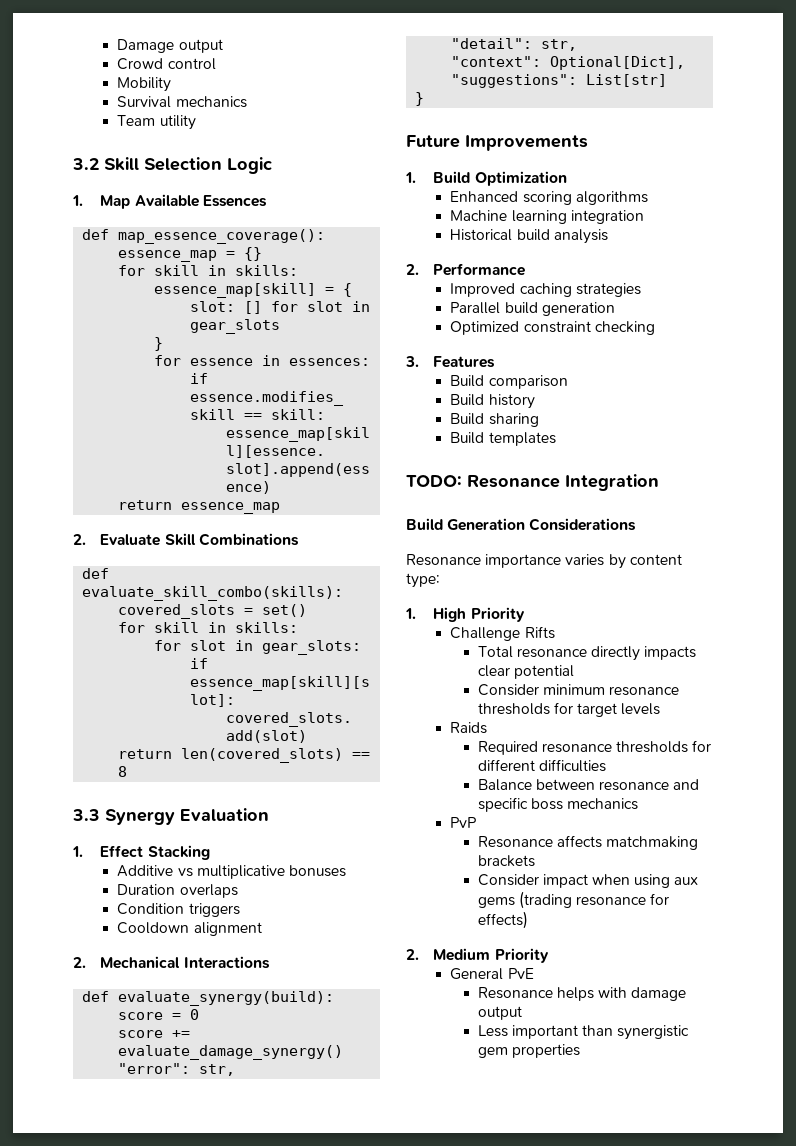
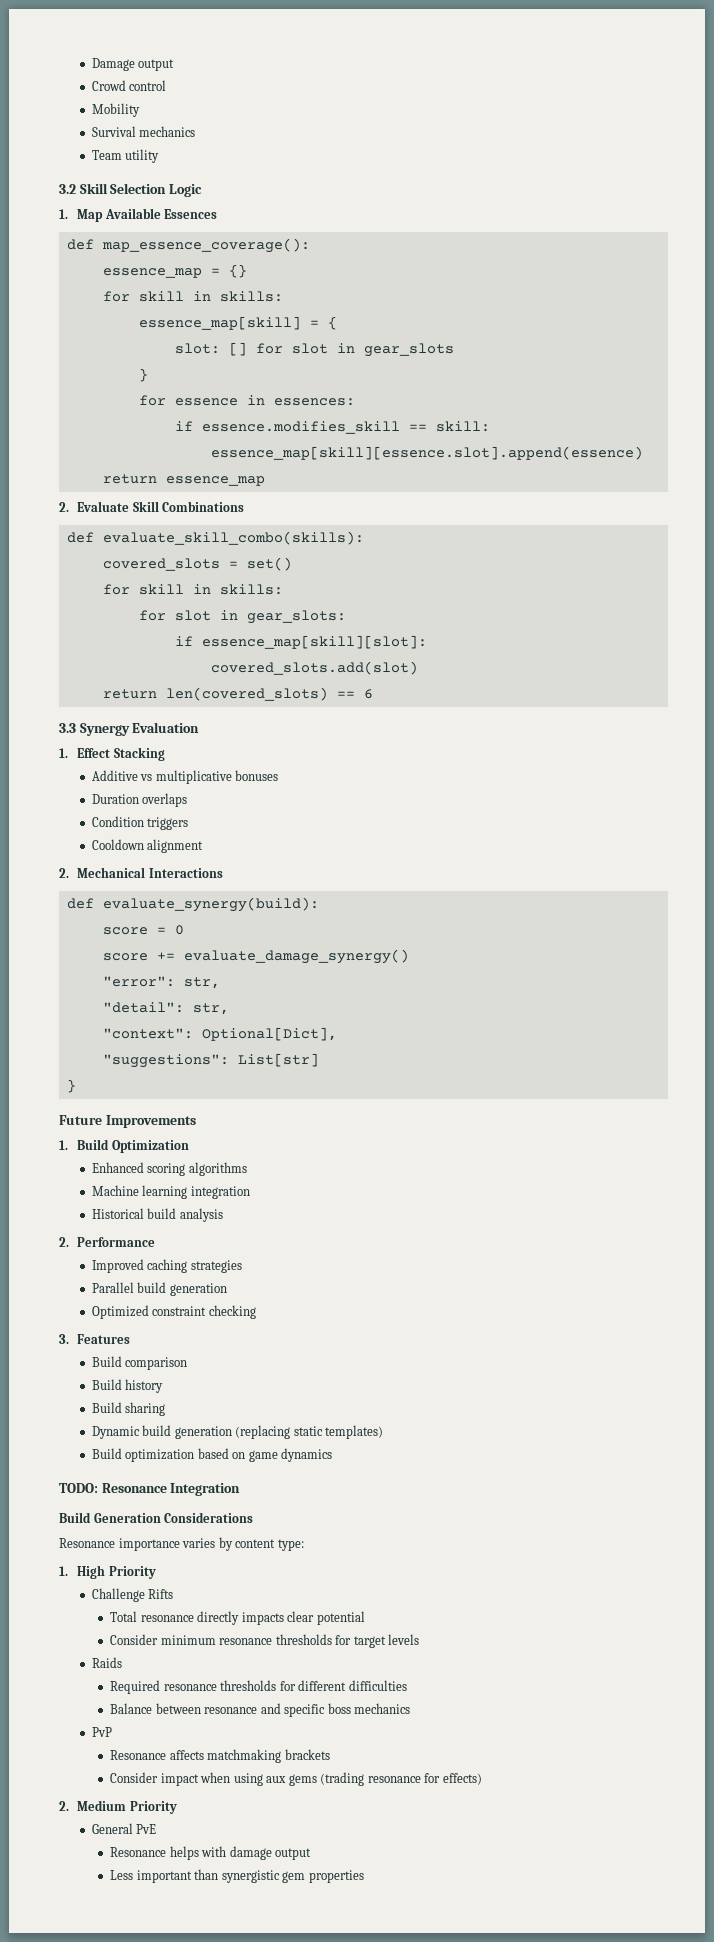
[118,766,128,777] 8 -> [363,689,373,699] 6
[450,432,556,446] Build templates -> [91,1425,384,1439] [91,1448,333,1462] Dynamic build generation (replacing static templates) // Build optimization based on game dynamics

